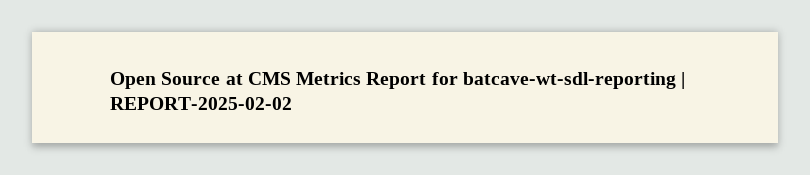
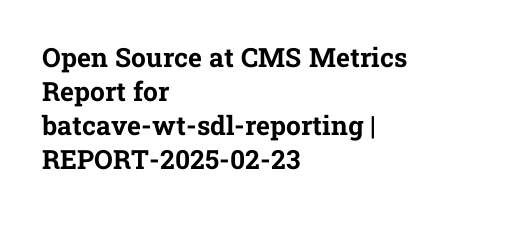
[110,97,292,110] REPORT-2025-02-02 -> [42,149,300,170] REPORT-2025-02-23

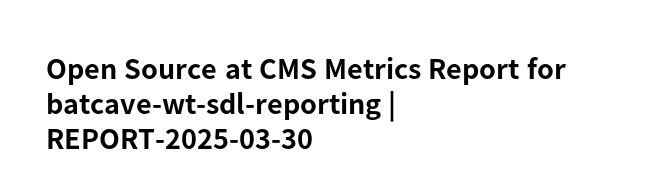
[42,149,300,170] REPORT-2025-02-23 -> [46,129,313,149] REPORT-2025-03-30

